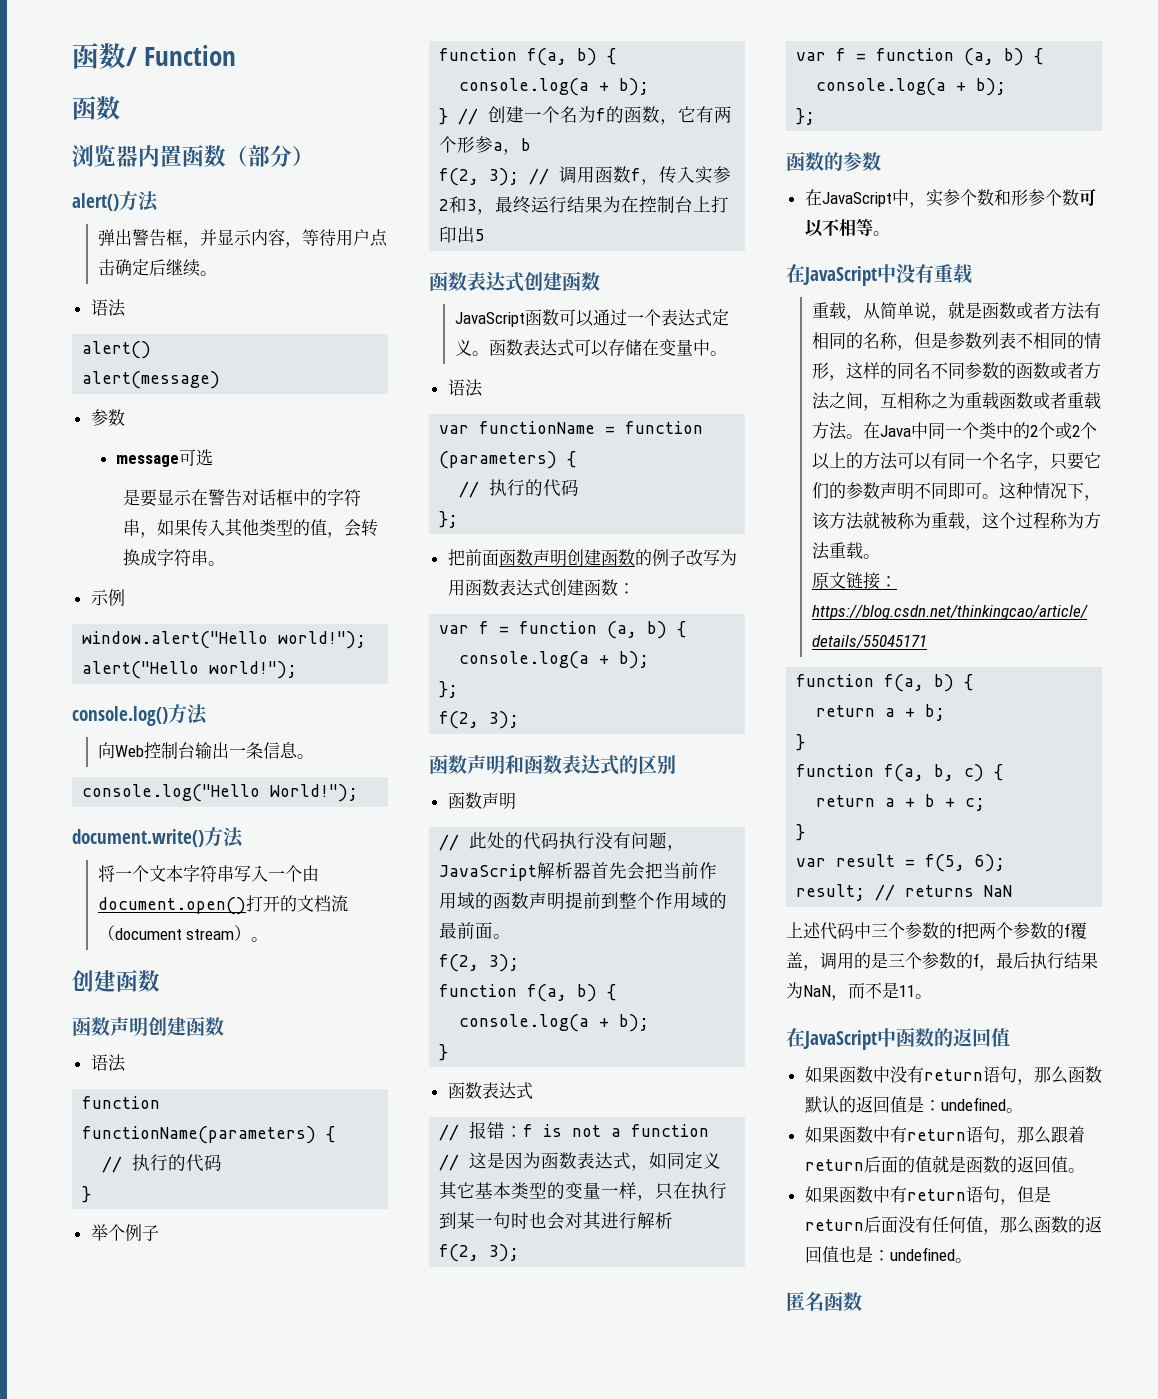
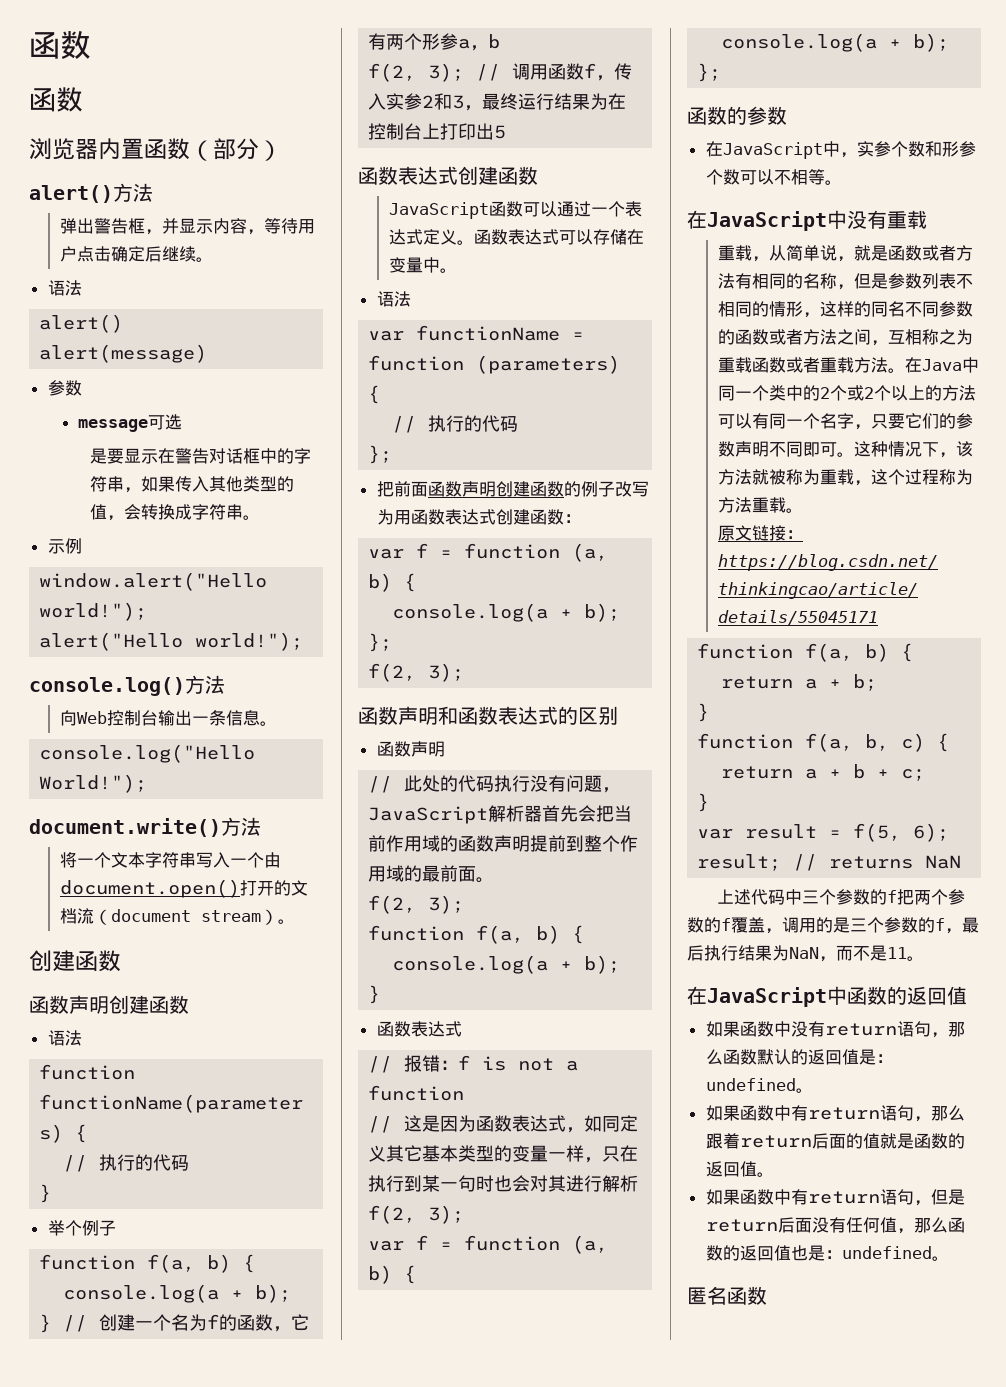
[72,43,237,69] 函数/ Function -> [29,30,91,59] 函数

